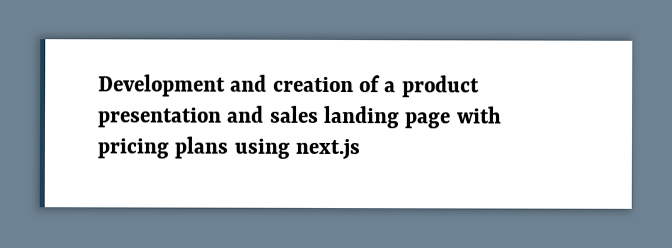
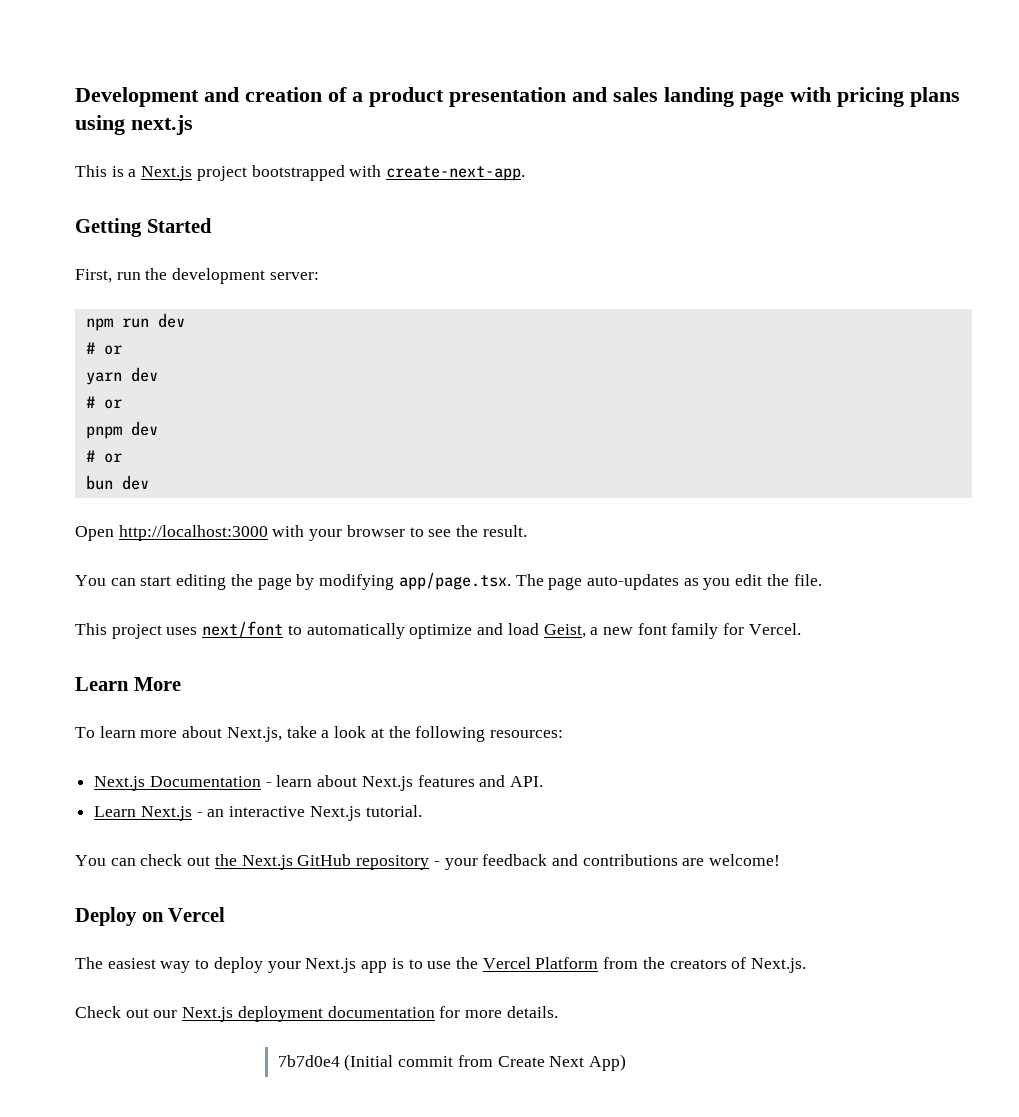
(361, 149) none -> [75,165,526,181] [75,218,212,237] [75,268,319,284] [85,313,185,331] [85,342,122,355] [85,367,158,385] [85,396,122,409] [85,421,158,439] [85,450,122,463] [85,475,149,490] [75,525,527,541] [75,572,822,590] [75,621,801,639] [75,677,181,691] [75,726,563,742] [94,775,544,791] [94,805,422,821] [75,854,781,870] [75,907,226,926] [75,957,807,973] [75,1006,558,1022] [277,1054,627,1071] // This is a Next.js project bootstrapped with create-next-app. // Getting Started // First, run the development server: // npm run dev // # or // yarn dev // # or // pnpm dev // # or // bun dev // Open http://localhost:3000 with your browser to see the result. // You can start editing the page by modifying app/page.tsx. The page auto-updates as you edit the file. // This project uses next/font to automatically optimize and load Geist, a new font family for Vercel. // Learn More // To learn more about Next.js, take a look at the following resources: // Next.js Documentation - learn about Next.js features and API. // Learn Next.js - an interactive Next.js tutorial. // You can check out the Next.js GitHub repository - your feedback and contributions are welcome! // Deploy on Vercel // The easiest way to deploy your Next.js app is to use the Vercel Platform from the creators of Next.js. // Check out our Next.js deployment documentation for more details. // 7b7d0e4 (Initial commit from Create Next App)

